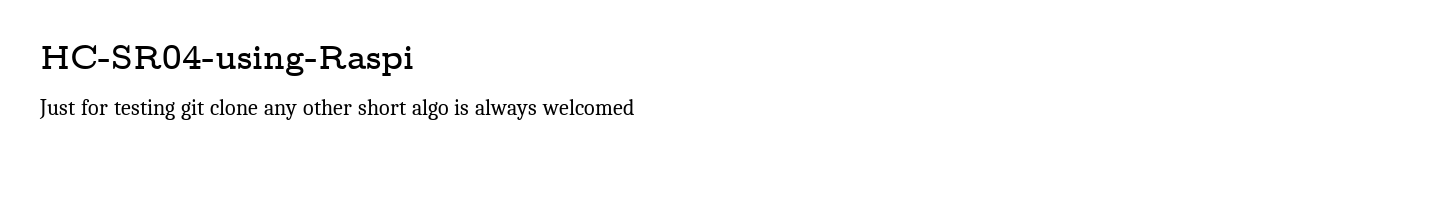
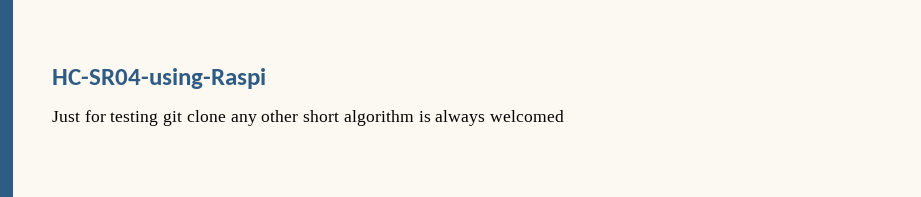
[411,99,449,120] algo -> [343,110,414,126] algorithm

